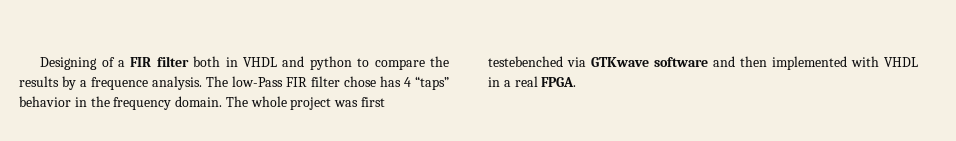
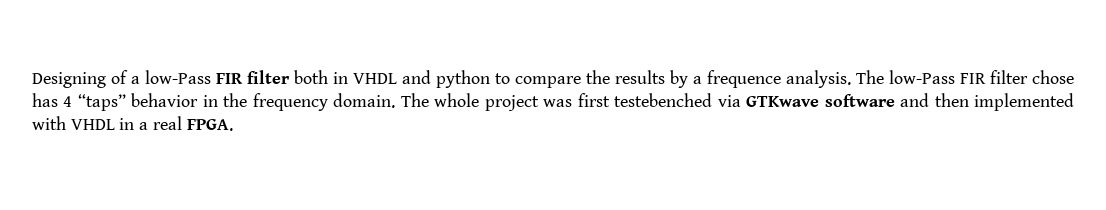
(126, 63) none -> [145,70,211,84] low-Pass

